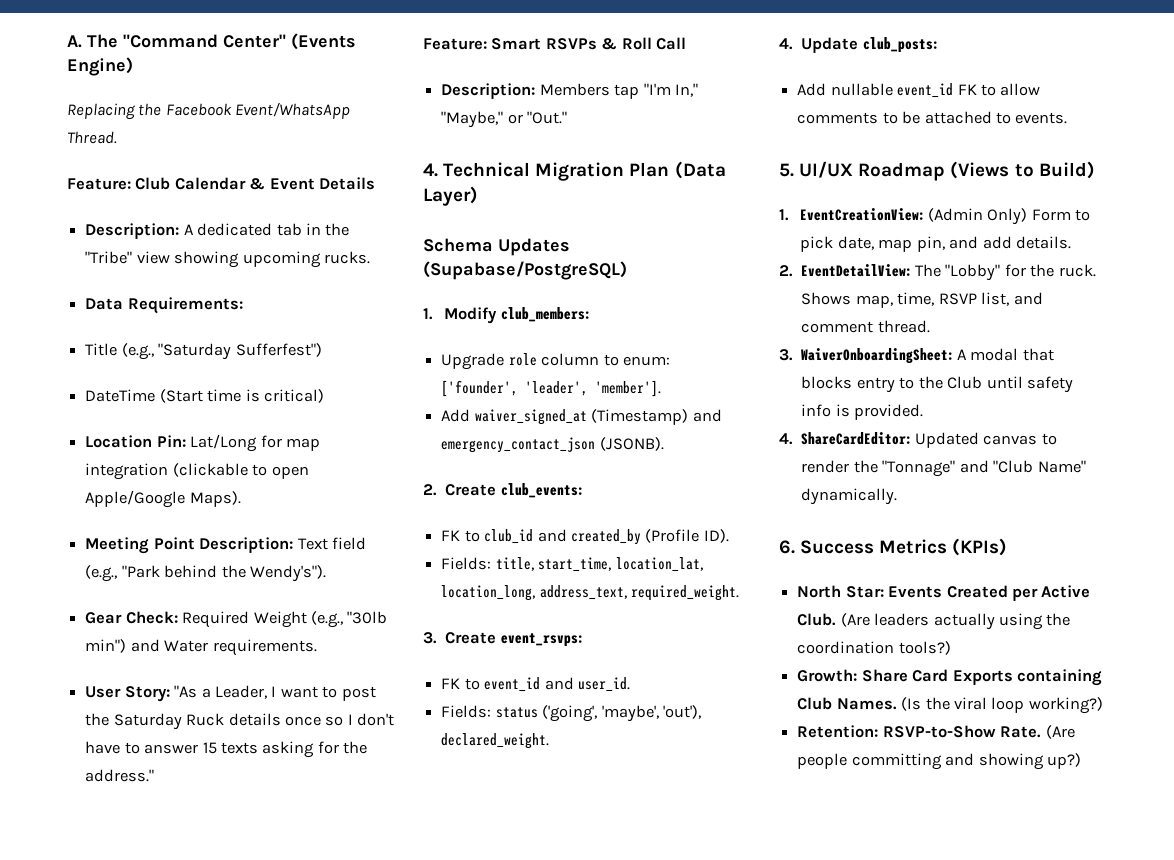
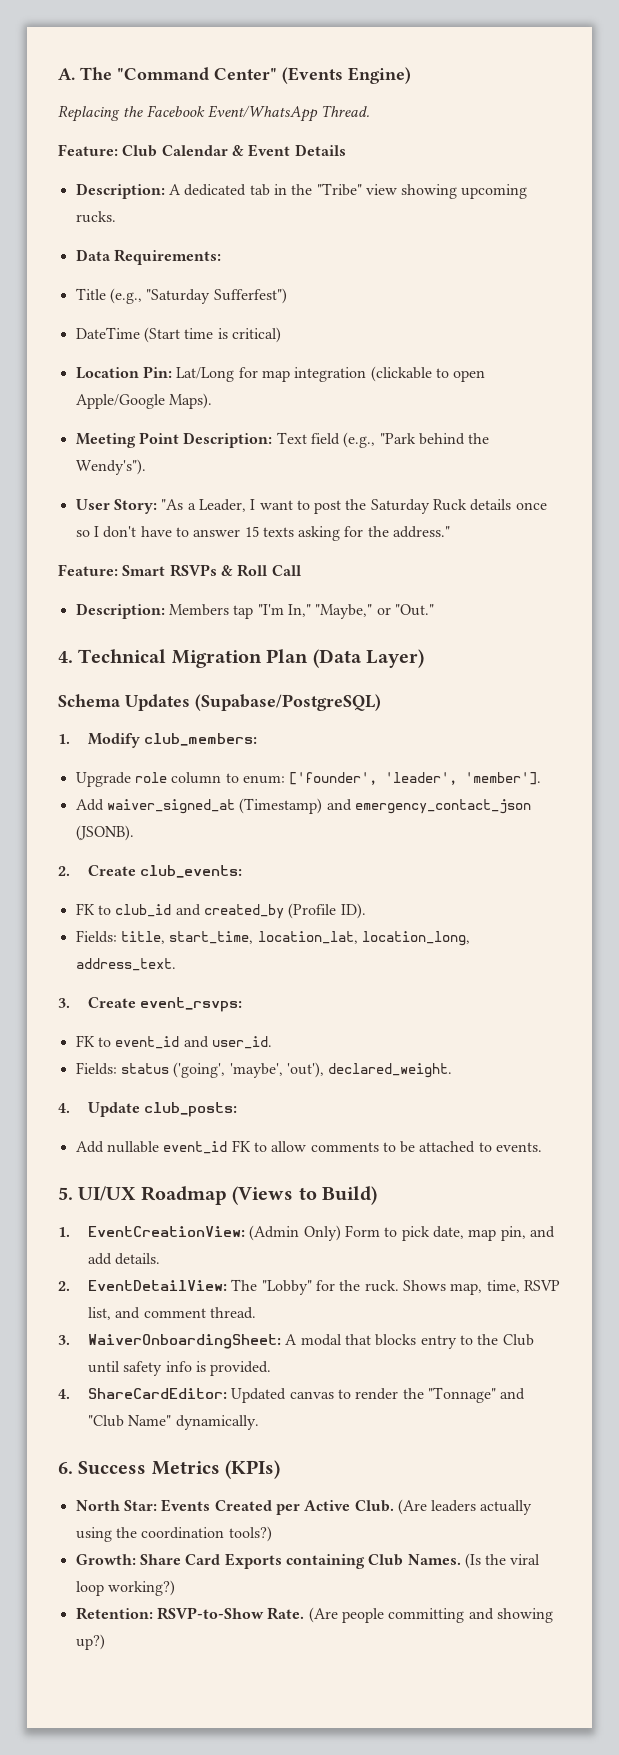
[85,611,388,628] [85,639,317,656] // Gear Check: Required Weight (e.g., "30lb min") and Water requirements. -> (146, 467) none
[539,585,740,601] address_text, required_weight. -> [75,958,176,971] address_text.

